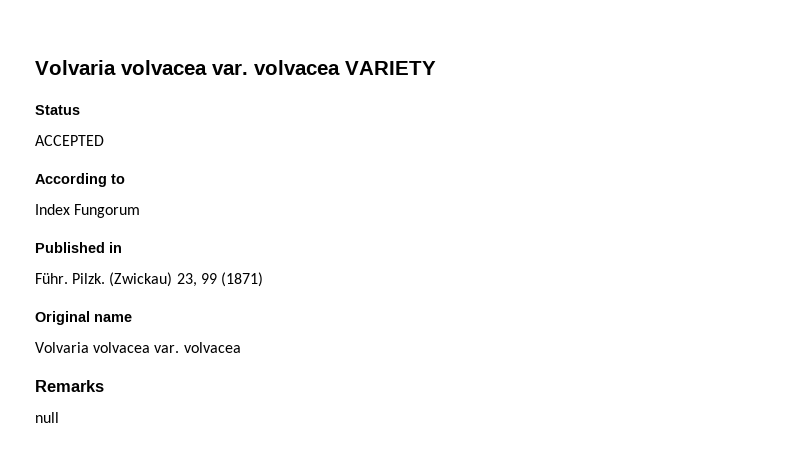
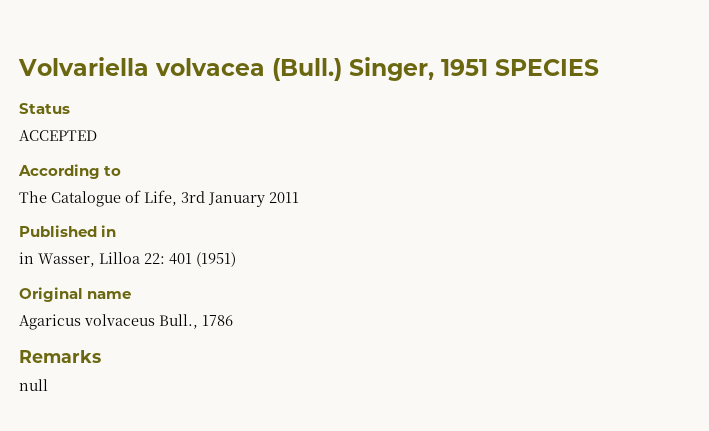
[35,60,436,75] [35,105,80,115] [35,135,104,146] [35,173,125,187] [35,204,141,218] [35,242,122,253] [35,272,263,287] [35,311,132,325] [35,342,241,353] Volvaria volvacea var. volvacea VARIETY // Status // ACCEPTED // According to // Index Fungorum // Published in // Führ. Pilzk. (Zwickau) 23, 99 (1871) // Original name // Volvaria volvacea var. volvacea -> [18,57,599,81] [19,103,70,114] [19,130,97,141] [18,164,122,179] [19,190,299,207] [19,225,117,237] [19,252,236,267] [19,287,132,302] [19,314,233,330] Volvariella volvacea (Bull.) Singer, 1951 SPECIES // Status // ACCEPTED // According to // The Catalogue of Life, 3rd January 2011 // Published in // in Wasser, Lilloa 22: 401 (1951) // Original name // Agaricus volvaceus Bull., 1786

